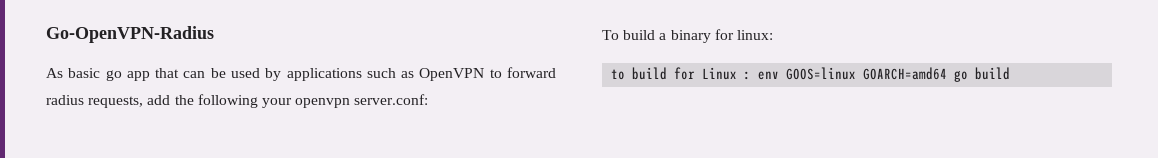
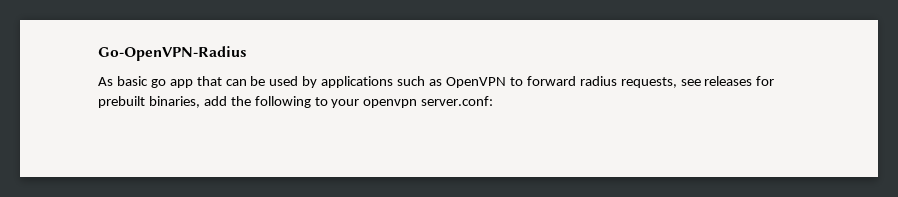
(144, 102) none -> [680,76,775,86] [98,96,200,108] see releases for prebuilt binaries,
(258, 101) none -> [314,97,328,106] to
[602,29,773,43] [611,67,1011,82] // To build a binary for linux: // to build for Linux : env GOOS=linux GOARCH=amd64 go build -> (494, 101) none

